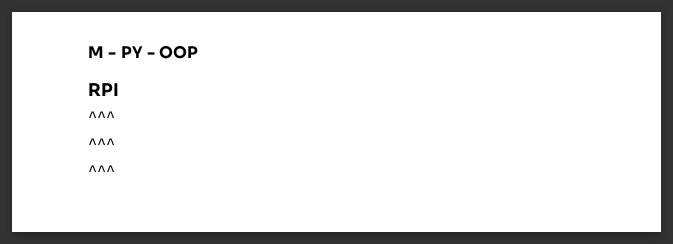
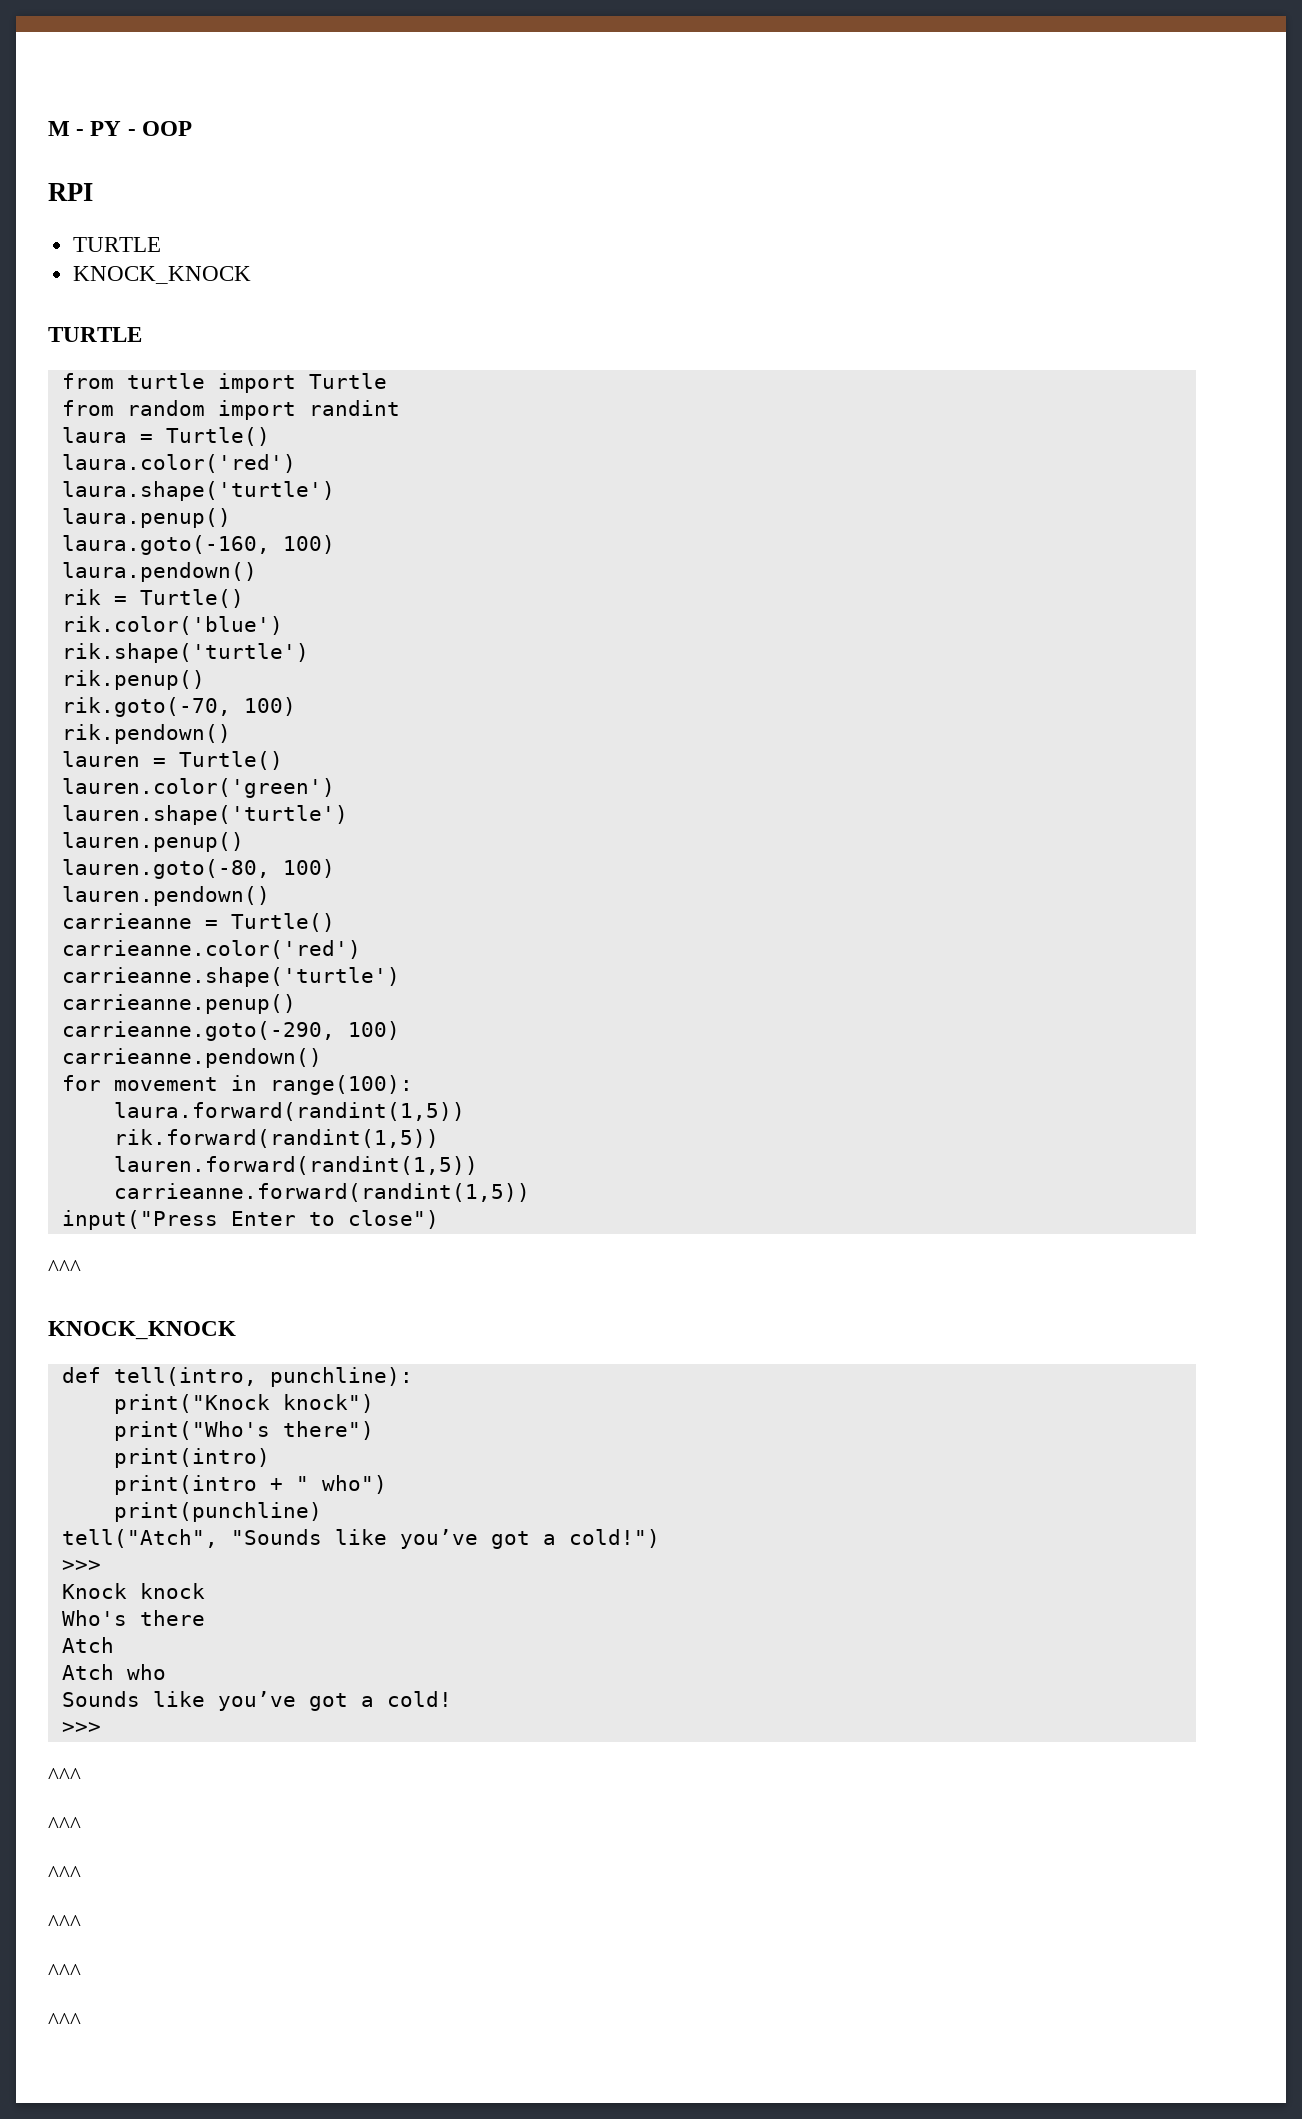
[88,111,115,123] [88,138,115,150] [88,165,115,177] // ^^^ // ^^^ // ^^^ -> [73,237,162,252] [73,266,252,284] [48,327,142,342] [61,373,387,393] [61,400,400,420] [61,427,270,446] [61,454,296,473] [61,481,335,501] [61,508,231,528] [61,535,335,555] [61,562,257,582] [61,589,244,608] [61,616,283,635] [61,643,309,663] [61,670,205,690] [61,697,296,717] [61,724,231,744] [61,751,283,770] [61,778,335,798] [61,805,348,825] [61,832,244,852] [61,859,335,879] [61,886,270,906] [61,913,335,932] [61,940,361,959] [61,967,400,987] [61,994,296,1014] [61,1021,400,1041] [61,1048,322,1068] [61,1075,413,1095] [113,1102,465,1121] [113,1129,439,1148] [113,1156,478,1175] [113,1183,530,1202] [61,1210,439,1230] [48,1260,81,1275] [48,1321,236,1340] [61,1367,413,1387] [113,1394,374,1414] [113,1421,374,1441] [113,1448,270,1468] [113,1475,387,1495] [113,1502,322,1522] [61,1529,660,1549] [61,1560,101,1572] [61,1583,205,1599] [61,1610,205,1626] [61,1637,114,1653] [61,1664,166,1680] [61,1691,452,1711] [61,1722,101,1734] [48,1768,81,1783] [48,1817,81,1832] [48,1866,81,1881] [48,1915,81,1930] [48,1964,81,1979] [48,2013,81,2028] // TURTLE // KNOCK_KNOCK // TURTLE // from turtle import Turtle // from random import randint // laura = Turtle() // laura.color('red') // laura.shape('turtle') // laura.penup() // laura.goto(-160, 100) // laura.pendown() // rik = Turtle() // rik.color('blue') // rik.shape('turtle') // rik.penup() // rik.goto(-70, 100) // rik.pendown() // lauren = Turtle() // lauren.color('green') // lauren.shape('turtle') // lauren.penup() // lauren.goto(-80, 100) // lauren.pendown() // carrieanne = Turtle() // carrieanne.color('red') // carrieanne.shape('turtle') // carrieanne.penup() // carrieanne.goto(-290, 100) // carrieanne.pendown() // for movement in range(100): // laura.forward(randint(1,5)) // rik.forward(randint(1,5)) // lauren.forward(randint(1,5)) // carrieanne.forward(randint(1,5)) // input("Press Enter to close") // ^^^ // KNOCK_KNOCK // def tell(intro, punchline): // print("Knock knock") // print("Who's there") // print(intro) // print(intro + " who") // print(punchline) // tell("Atch", "Sounds like you’ve got a cold!") // >>> // Knock knock // Who's there // Atch // Atch who // Sounds like you’ve got a cold! // >>> // ^^^ // ^^^ // ^^^ // ^^^ // ^^^ // ^^^

